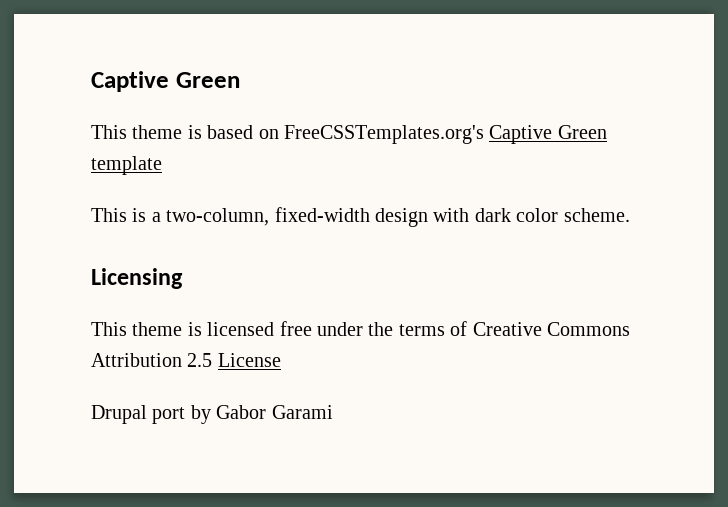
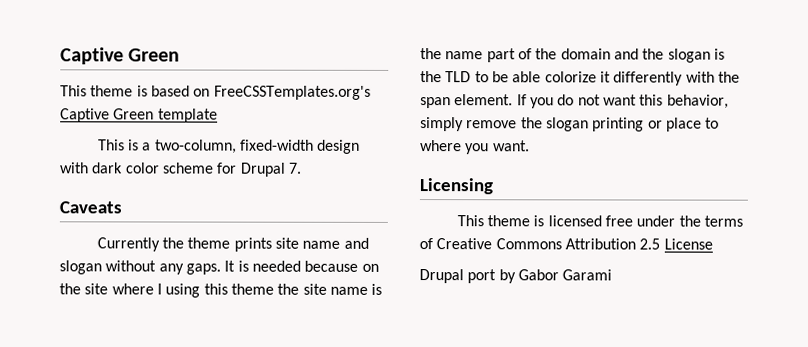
[563,208,630,222] scheme. -> [161,162,302,177] [59,201,122,214] [96,237,369,252] [59,260,379,275] [59,283,383,298] [420,48,725,63] [420,71,740,86] [420,94,729,109] [420,117,720,132] [420,140,530,155] scheme for Drupal 7. // Caveats // Currently the theme prints site name and slogan without any gaps. It is needed because on the site where I using this theme the site name is the name part of the domain and the slogan is the TLD to be able colorize it differently with the span element. If you do not want this behavior, simply remove the slogan printing or place to where you want.

